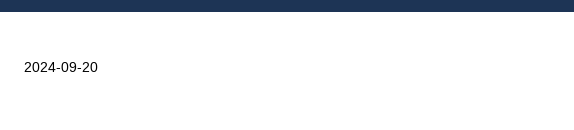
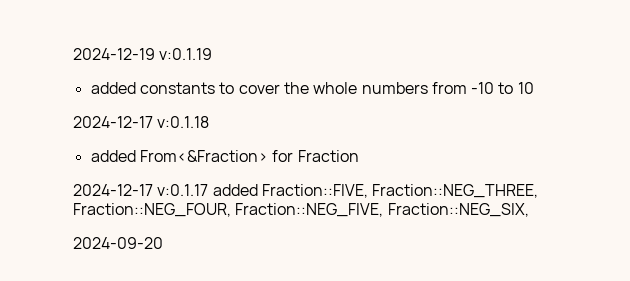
(24, 67) none -> [73,48,213,60] [90,82,534,94] [73,116,210,128] [90,150,359,162] [73,184,539,198] [73,203,529,217] 2024-12-19 v:0.1.19 // added constants to cover the whole numbers from -10 to 10 // 2024-12-17 v:0.1.18 // added From<&Fraction> for Fraction // 2024-12-17 v:0.1.17 added Fraction::FIVE, Fraction::NEG_THREE, Fraction::NEG_FOUR, Fraction::NEG_FIVE, Fraction::NEG_SIX, //

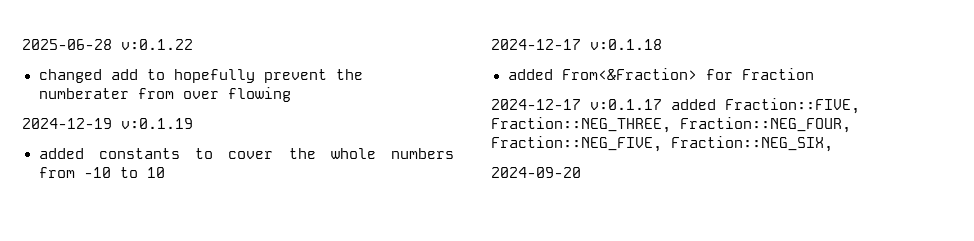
(73, 54) none -> [22,39,193,50] [38,69,363,83] [38,87,291,102] 2025-06-28 v:0.1.22 // changed add to hopefully prevent the numberater from over flowing //

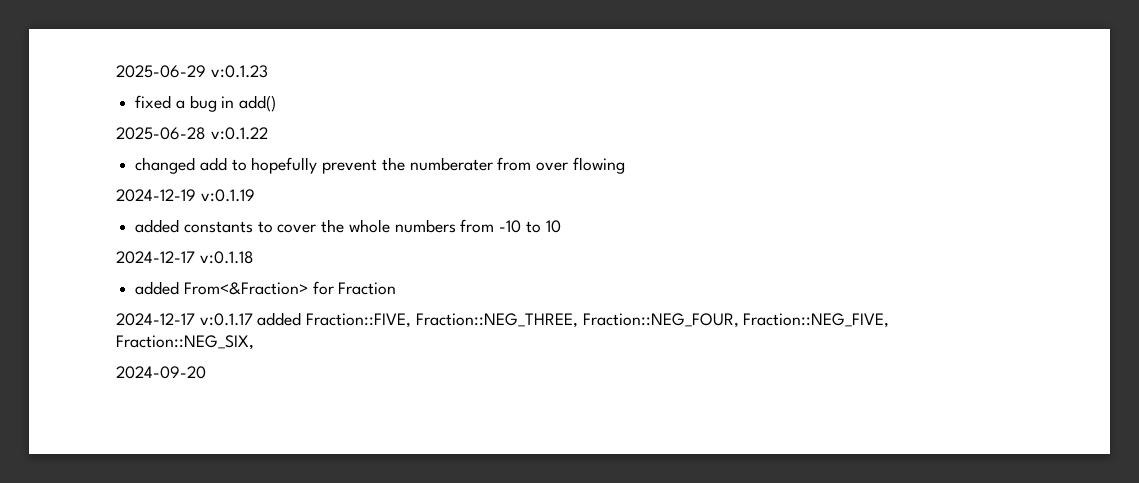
(22, 44) none -> [116,65,268,78] [135,95,277,112] 2025-06-29 v:0.1.23 // fixed a bug in add() //

